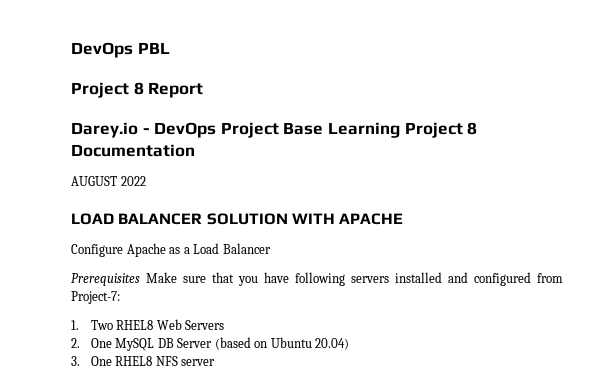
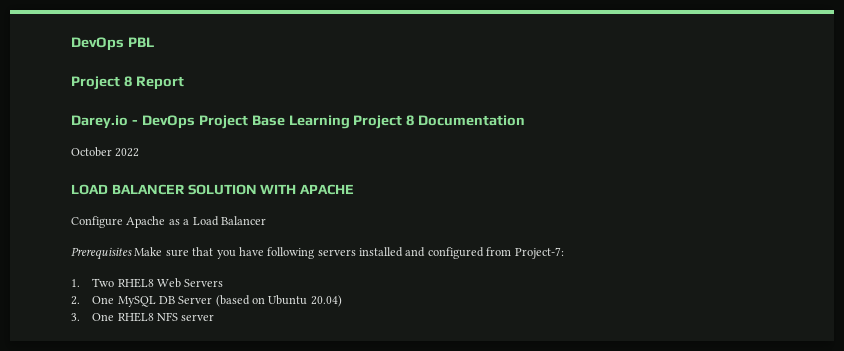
[71,176,117,186] AUGUST -> [71,147,112,157] October

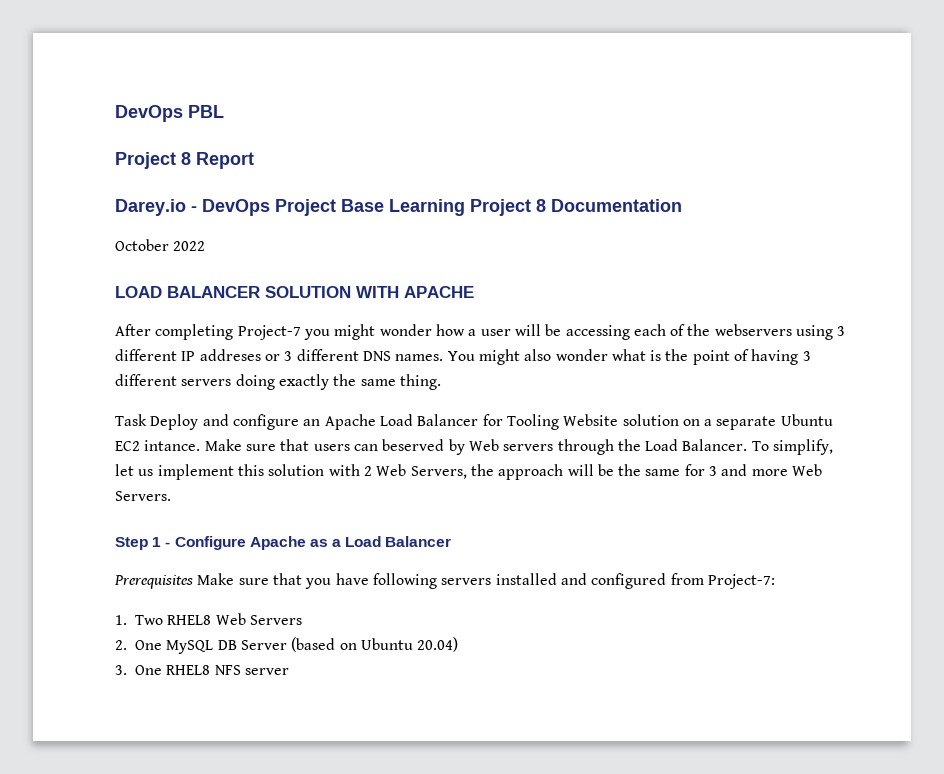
(355, 189) none -> [115,324,846,340] [115,349,811,365] [115,374,441,390] [115,414,833,430] [115,439,834,455] [115,464,823,480] [115,491,171,501] [115,537,171,550] After completing Project-7 you might wonder how a user will be accessing each of the webservers using 3 different IP addreses or 3 different DNS names. You might also wonder what is the point of having 3 different servers doing exactly the same thing. // Task Deploy and configure an Apache Load Balancer for Tooling Website solution on a separate Ubuntu EC2 intance. Make sure that users can beserved by Web servers through the Load Balancer. To simplify, let us implement this solution with 2 Web Servers, the approach will be the same for 3 and more Web Servers. // Step 1 -

